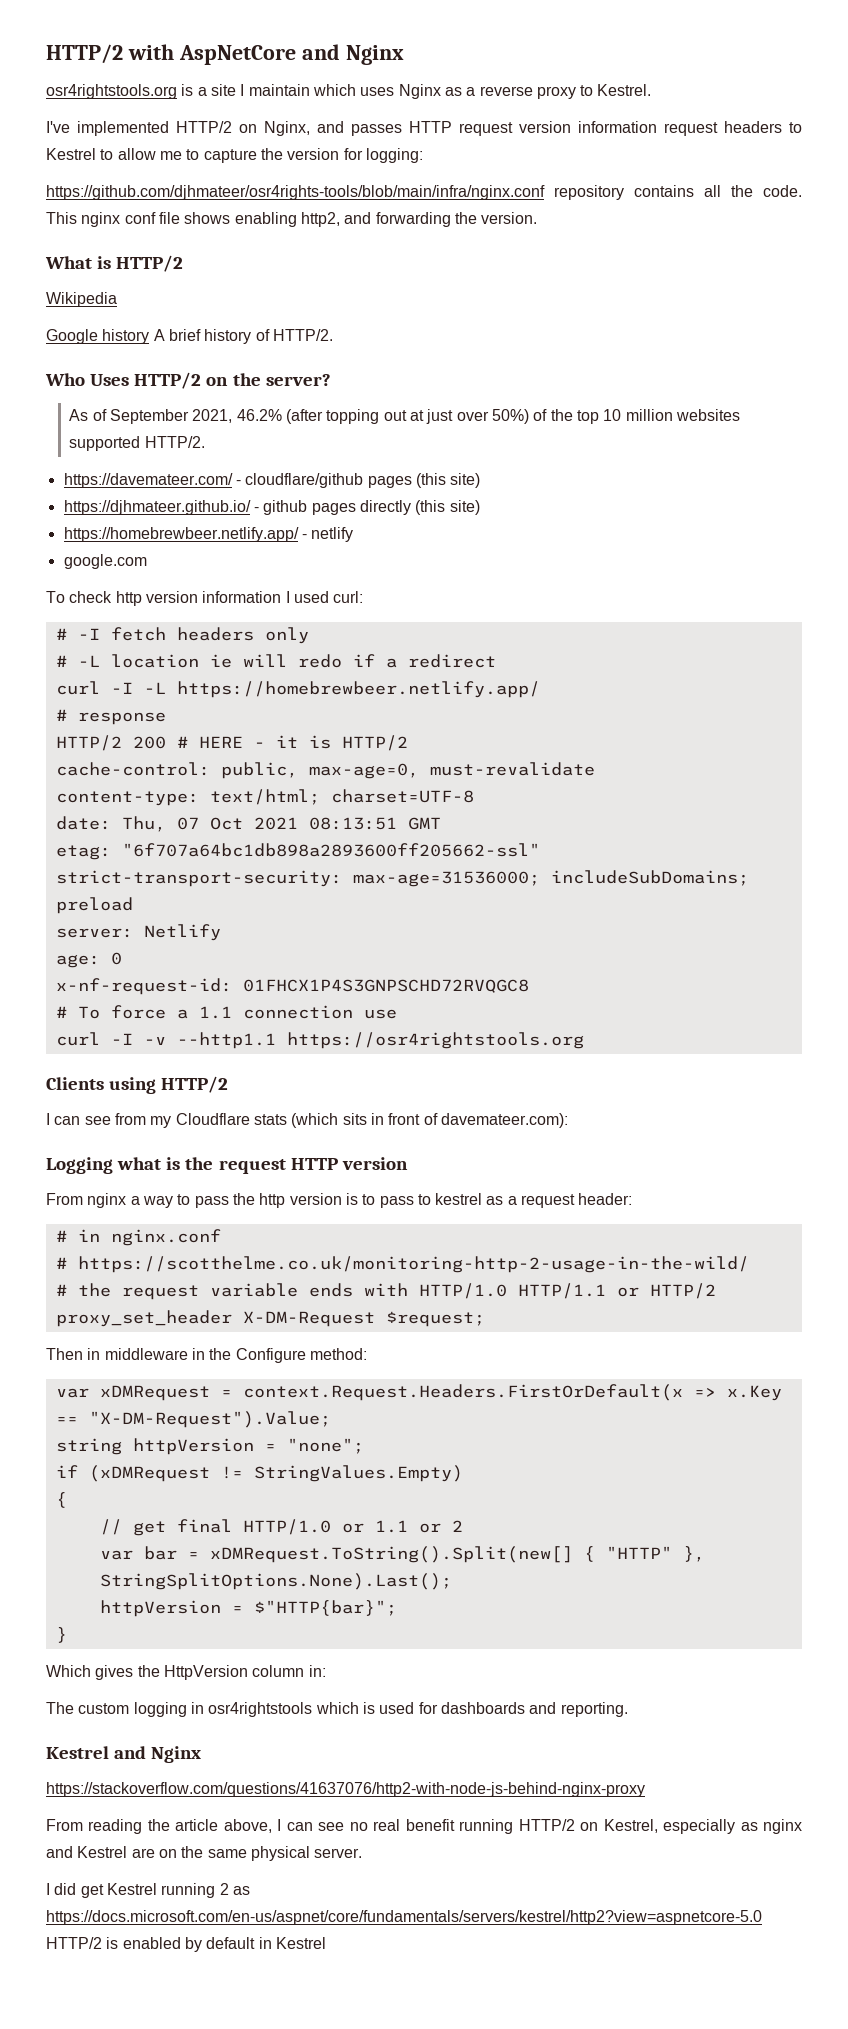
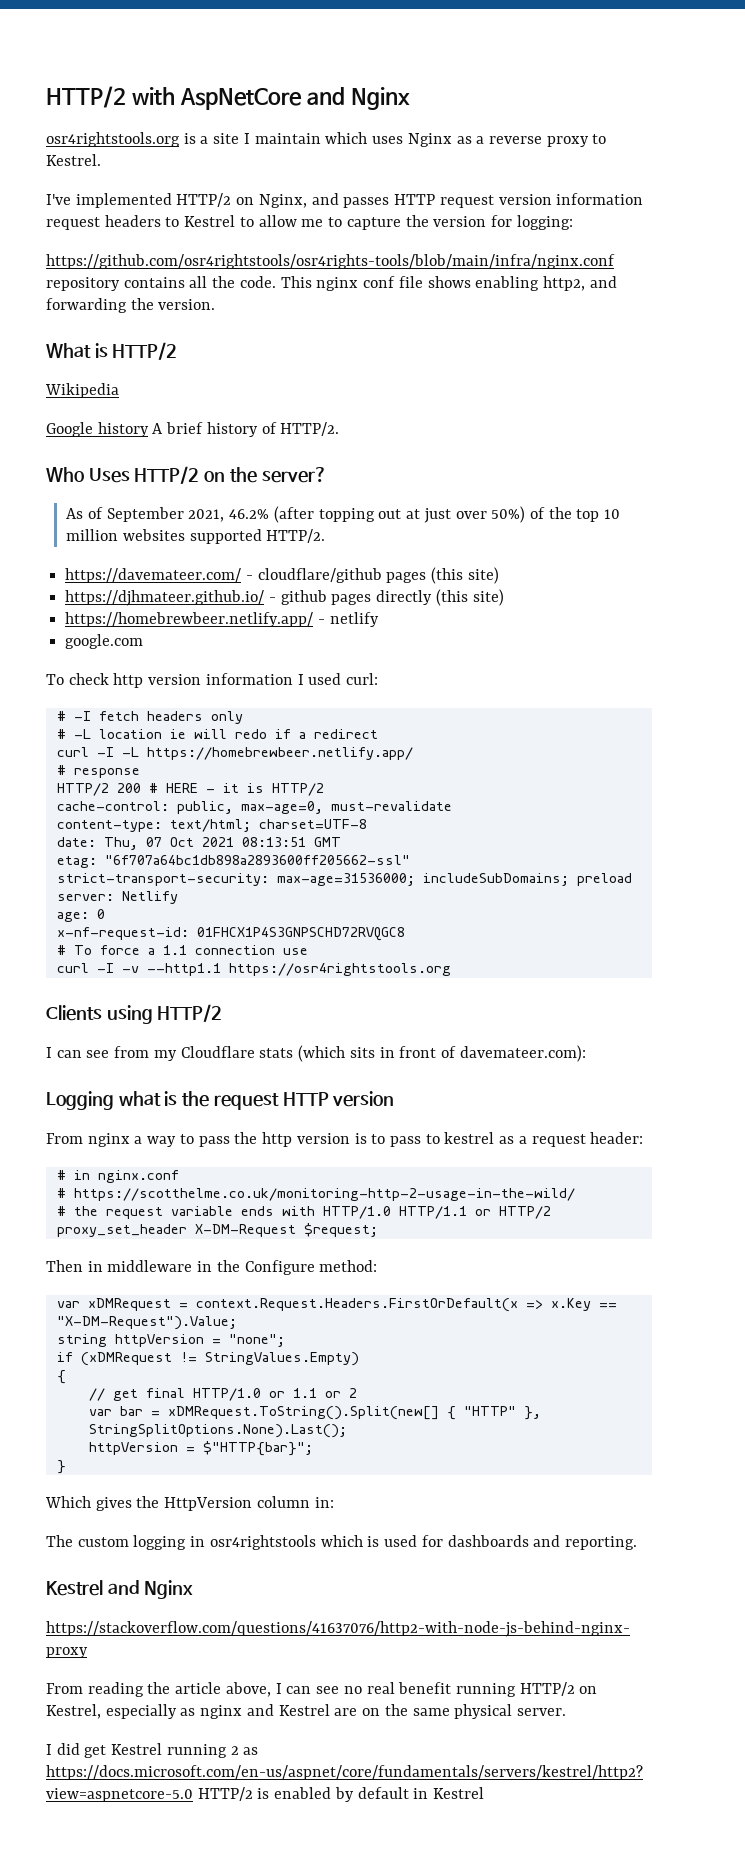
[46,185,545,200] https://github.com/djhmateer/osr4rights-tools/blob/main/infra/nginx.conf -> [46,254,615,269] https://github.com/osr4rightstools/osr4rights-tools/blob/main/infra/nginx.conf

